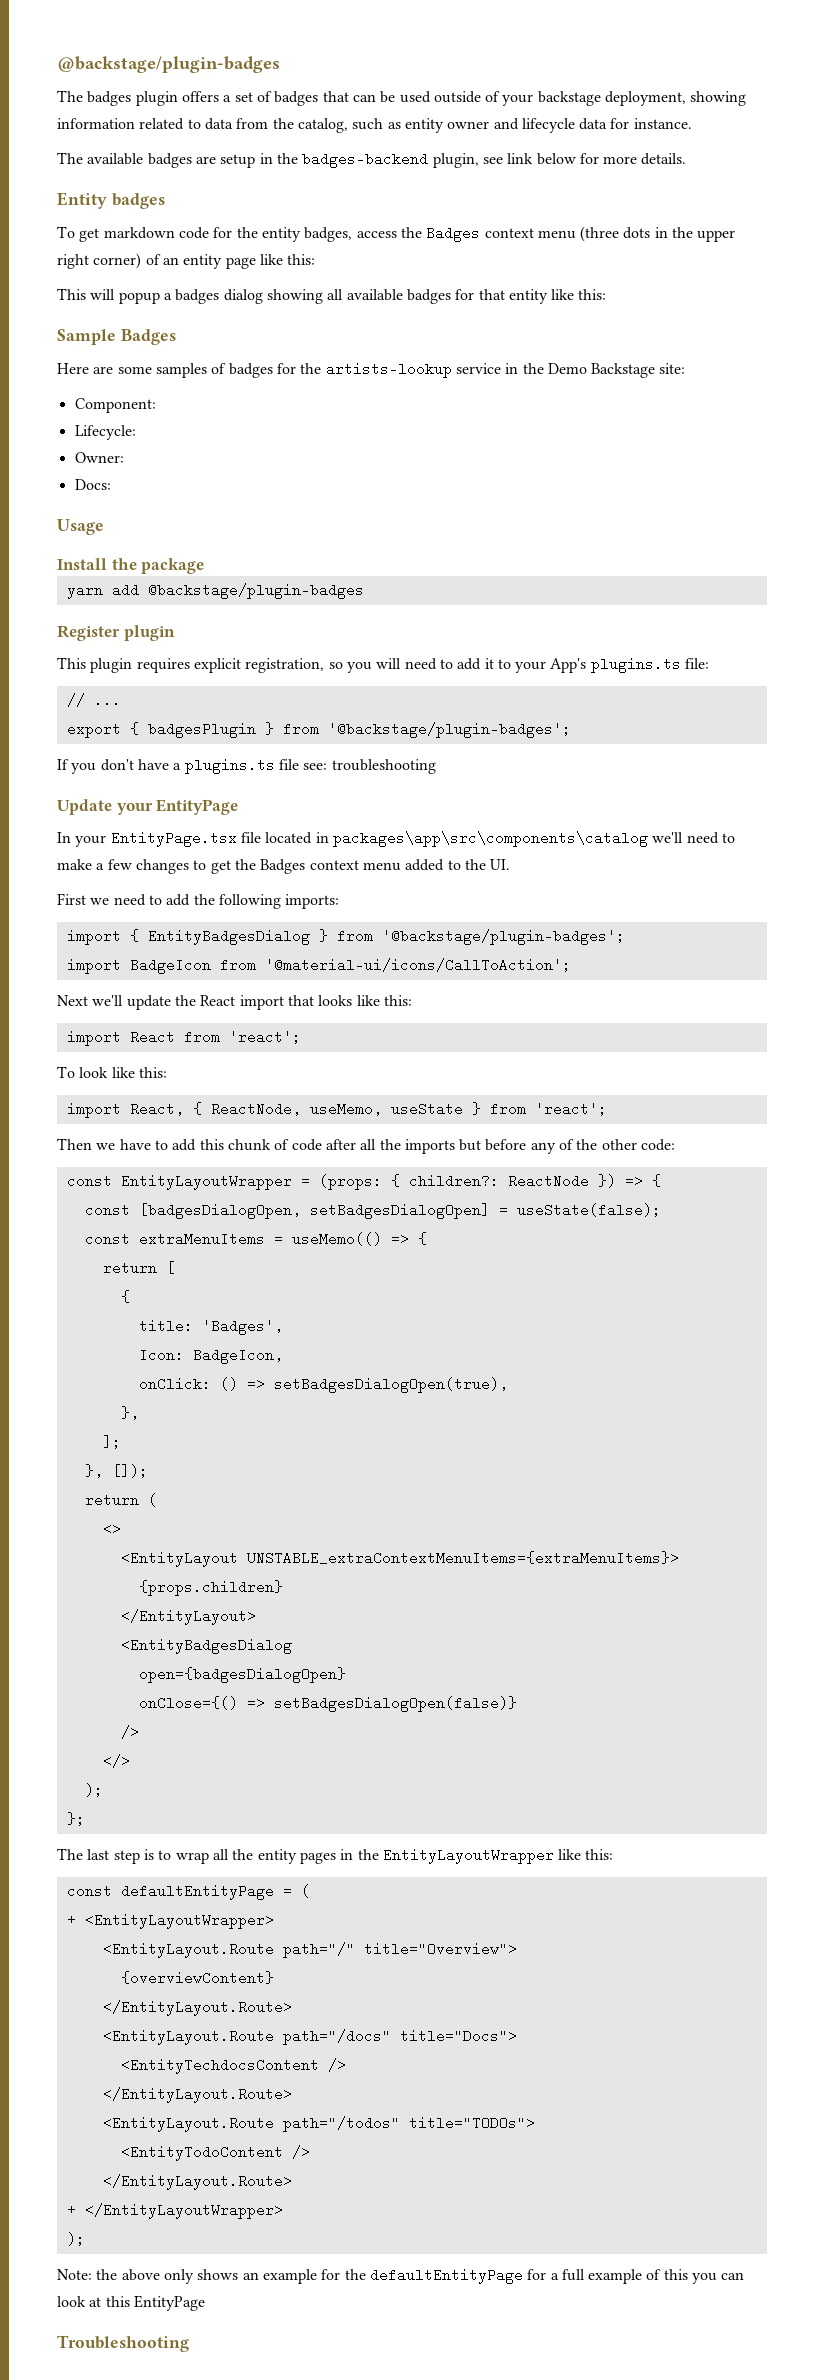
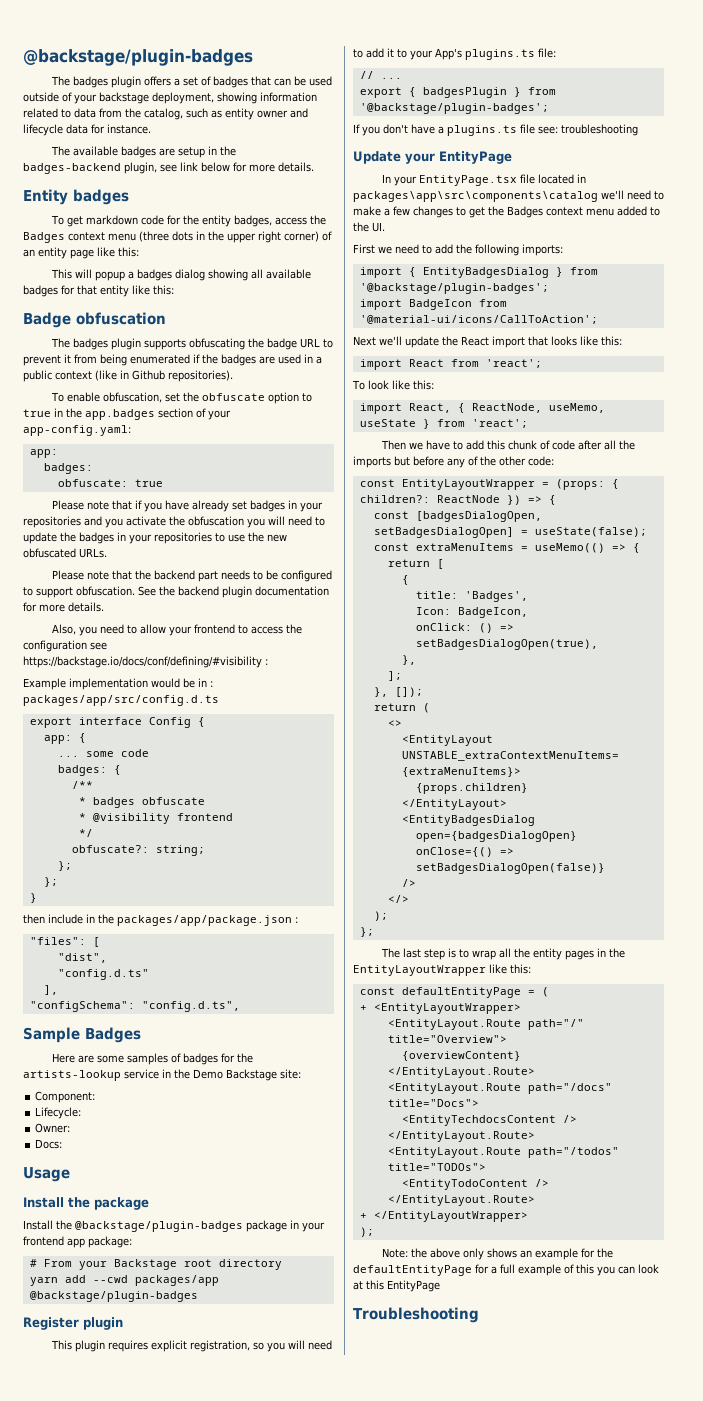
(607, 294) none -> [23,312,166,328] [50,338,333,350] [23,354,322,366] [23,370,233,382] [50,392,312,404] [23,408,231,420] [23,425,131,436] [29,449,58,458] [43,463,93,474] [57,479,163,487] [51,500,323,512] [23,516,325,528] [23,532,287,544] [23,548,107,558] [51,570,332,582] [23,586,329,598] [23,602,104,612] [51,624,302,636] [23,640,107,652] [23,656,268,668] [23,678,213,690] [23,695,219,706] [29,717,205,728] [43,733,86,744] [57,749,149,757] [57,765,121,776] [71,781,93,789] [78,797,205,808] [78,813,233,824] [78,829,93,837] [71,845,205,856] [57,861,72,871] [43,877,58,887] [29,893,37,903] [23,914,298,926] [29,937,100,947] [57,953,107,963] [57,969,149,980] [43,985,58,995] [29,1001,240,1012] // Badge obfuscation // The badges plugin supports obfuscating the badge URL to prevent it from being enumerated if the badges are used in a public context (like in Github repositories). // To enable obfuscation, set the obfuscate option to true in the app.badges section of your app-config.yaml: // app: // badges: // obfuscate: true // Please note that if you have already set badges in your repositories and you activate the obfuscation you will need to update the badges in your repositories to use the new obfuscated URLs. // Please note that the backend part needs to be configured to support obfuscation. See the backend plugin documentation for more details. // Also, you need to allow your frontend to access the configuration see https://backstage.io/docs/conf/defining/#visibility : // Example implementation would be in : packages/app/src/config.d.ts // export interface Config { // app: { // ... some code // badges: { // /** // * badges obfuscate // * @visibility frontend // */ // obfuscate?: string; // }; // }; // } // then include in the packages/app/package.json : // "files": [ // "dist", // "config.d.ts" // ], // "configSchema": "config.d.ts",
(205, 566) none -> [23,1220,325,1232] [23,1236,132,1248] [29,1259,282,1270] // Install the @backstage/plugin-badges package in your frontend app package: // # From your Backstage root directory
(139, 590) none -> [92,1275,219,1286] --cwd packages/app

